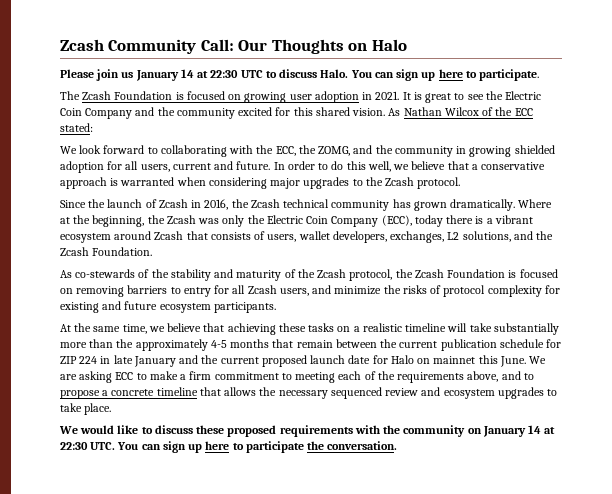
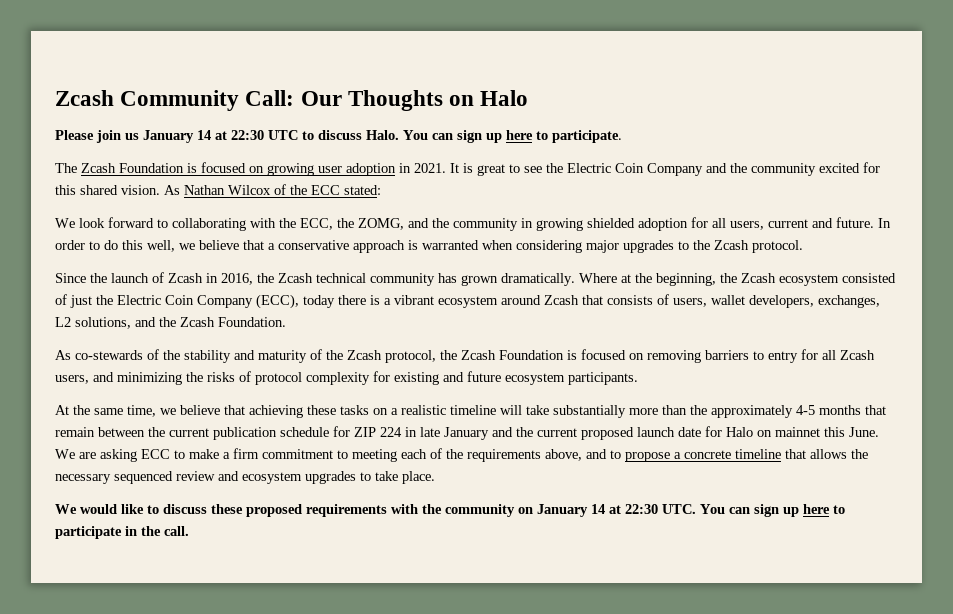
[198,215,245,227] was only -> [779,273,896,286] [55,294,92,308] ecosystem consisted of just
[334,286,382,295] minimize -> [117,372,182,385] minimizing
[307,441,398,450] the conversation. -> [125,526,189,536] in the call.

